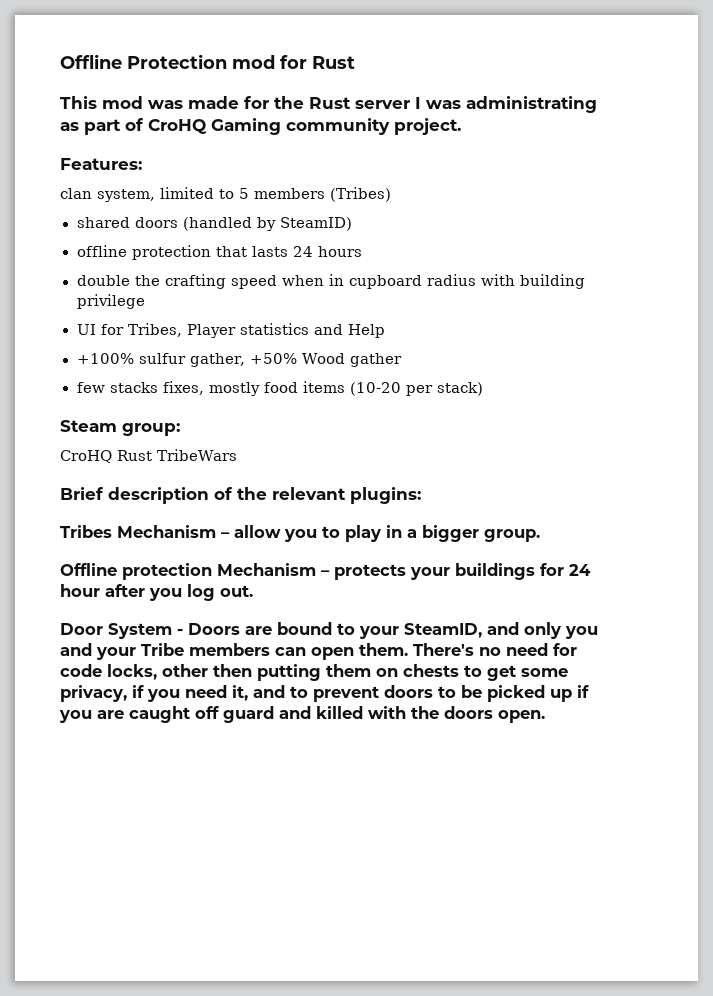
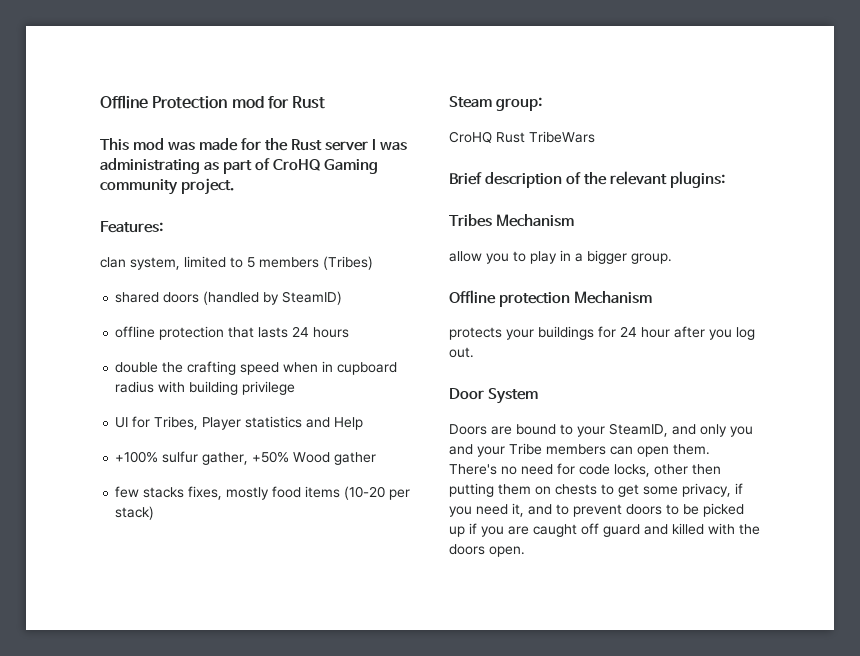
[221,532,230,538] – -> (574, 220) //
[321,570,330,576] – -> (652, 297) //
[177,629,183,635] - -> (538, 396) //

